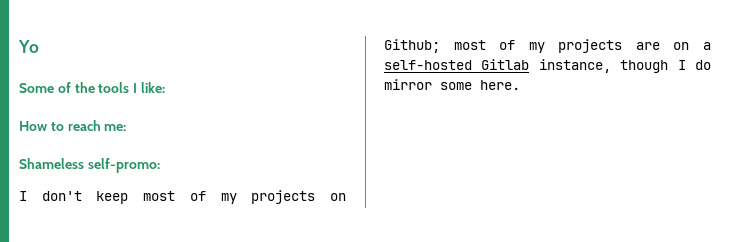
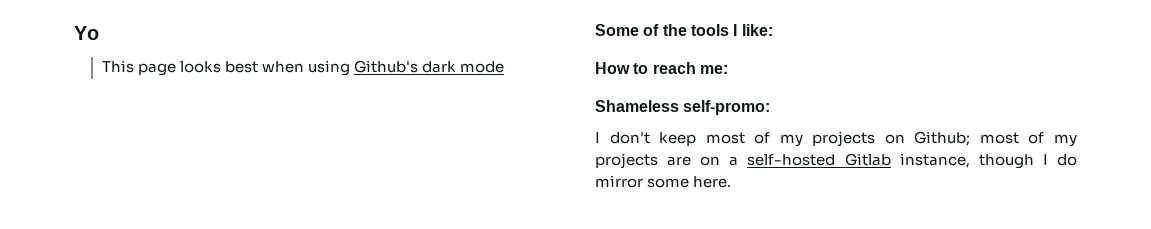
(39, 46) none -> [101,60,505,76] // This page looks best when using Github's dark mode

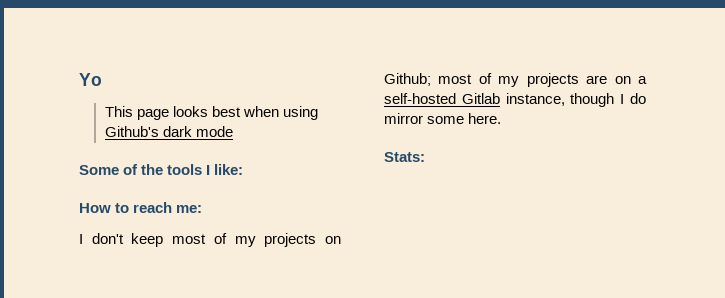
[595,100,771,115] // Shameless self-promo: -> (203, 209) none
(732, 182) none -> [384,152,425,162] // Stats:

